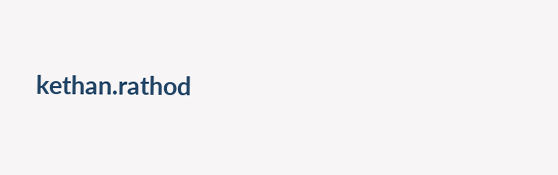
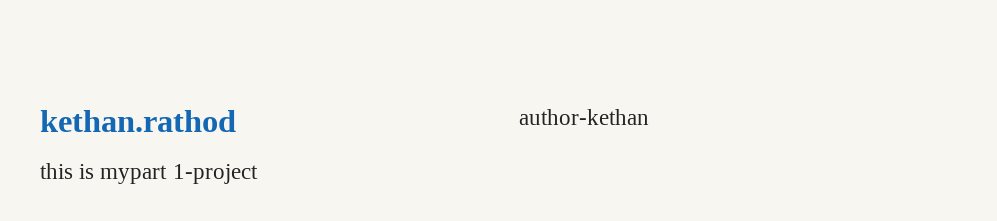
(192, 85) none -> [40,163,258,184] [519,109,649,125] // this is mypart 1-project // author-kethan

